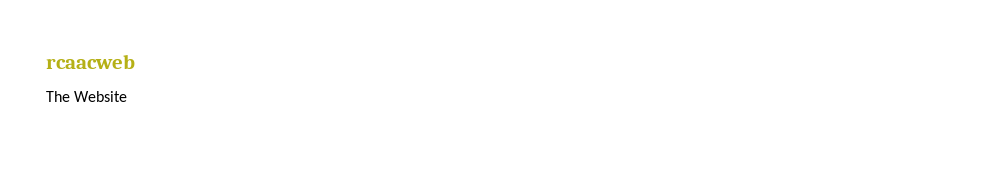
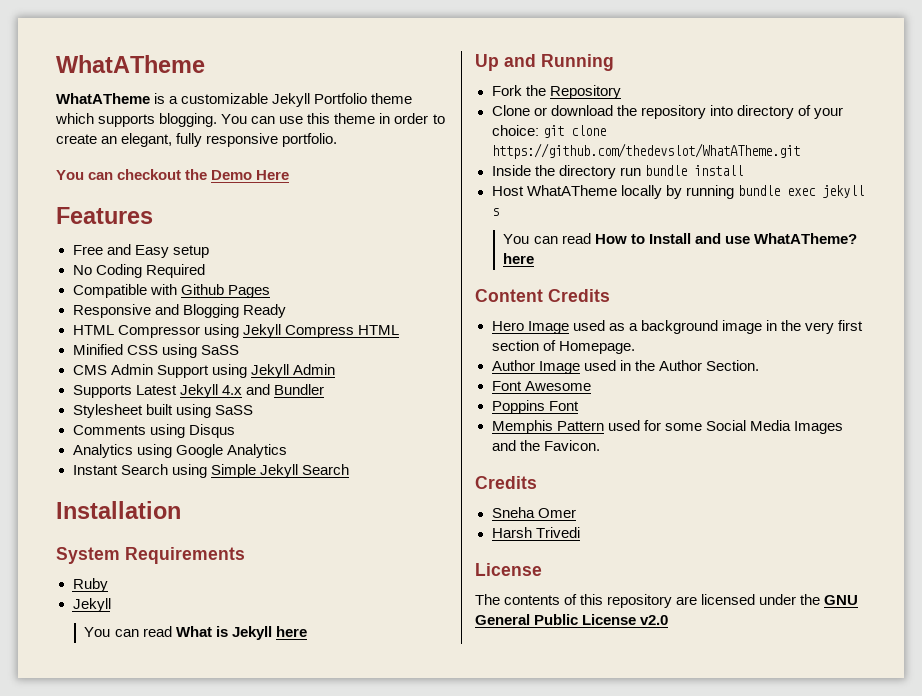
[46,54,135,69] [46,91,128,102] rcaacweb // The Website -> [56,55,205,73] [56,93,413,107] [55,113,445,127] [56,133,338,147] [56,169,290,180] [56,207,153,224] [72,244,209,258] [72,264,205,278] [72,284,270,298] [72,304,286,318] [72,324,399,338] [72,344,239,358] [72,364,335,378] [72,384,324,398] [72,404,253,418] [72,424,235,438] [72,444,287,458] [72,464,349,478] [56,501,181,519] [56,547,245,564] [72,578,108,592] [72,598,111,612] [84,626,307,640] [475,54,614,71] [491,85,621,99] [491,105,843,119] [491,125,606,138] [491,143,800,159] [491,165,743,179] [491,185,864,199] [491,208,499,216] [503,233,857,244] [503,253,535,264] [475,289,610,302] [491,320,864,334] [491,340,635,354] [491,360,759,374] [491,381,591,391] [491,400,579,414] [491,420,843,434] [491,440,600,451] [475,476,537,489] [491,507,576,518] [491,527,580,538] [475,563,542,576] [475,594,859,608] [475,614,669,625] WhatATheme // WhatATheme is a customizable Jekyll Portfolio theme which supports blogging. You can use this theme in order to create an elegant, fully responsive portfolio. // You can checkout the Demo Here // Features // Free and Easy setup // No Coding Required // Compatible with Github Pages // Responsive and Blogging Ready // HTML Compressor using Jekyll Compress HTML // Minified CSS using SaSS // CMS Admin Support using Jekyll Admin // Supports Latest Jekyll 4.x and Bundler // Stylesheet built using SaSS // Comments using Disqus // Analytics using Google Analytics // Instant Search using Simple Jekyll Search // Installation // System Requirements // Ruby // Jekyll // You can read What is Jekyll here // Up and Running // Fork the Repository // Clone or download the repository into directory of your choice: git clone https://github.com/thedevslot/WhatATheme.git // Inside the directory run bundle install // Host WhatATheme locally by running bundle exec jekyll s // You can read How to Install and use WhatATheme? here // Content Credits // Hero Image used as a background image in the very first section of Homepage. // Author Image used in the Author Section. // Font Awesome // Poppins Font // Memphis Pattern used for some Social Media Images and the Favicon. // Credits // Sneha Omer // Harsh Trivedi // License // The contents of this repository are licensed under the GNU General Public License v2.0

